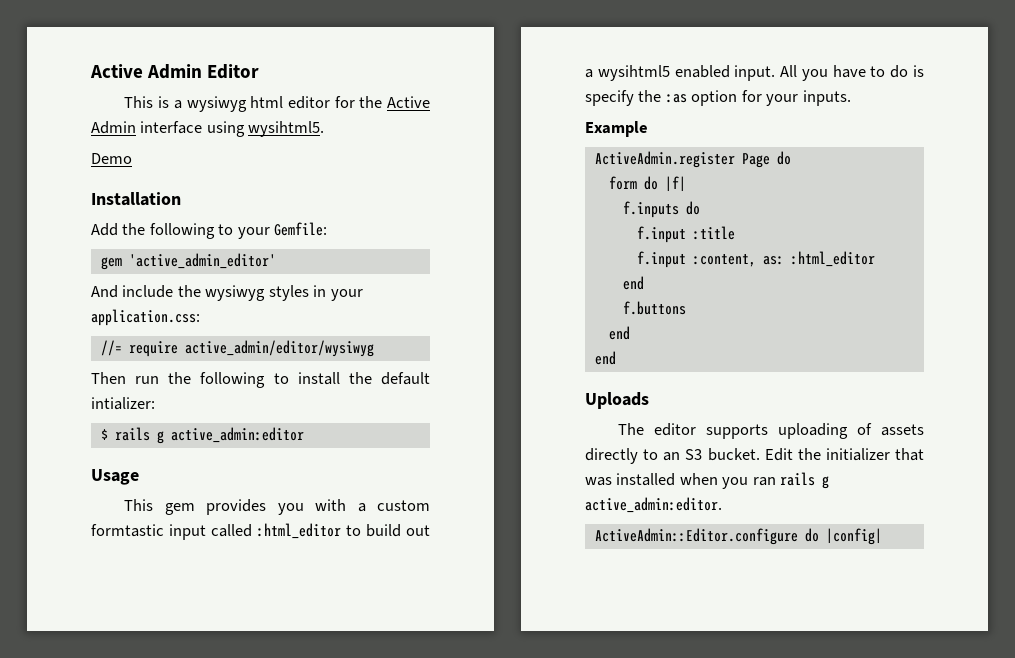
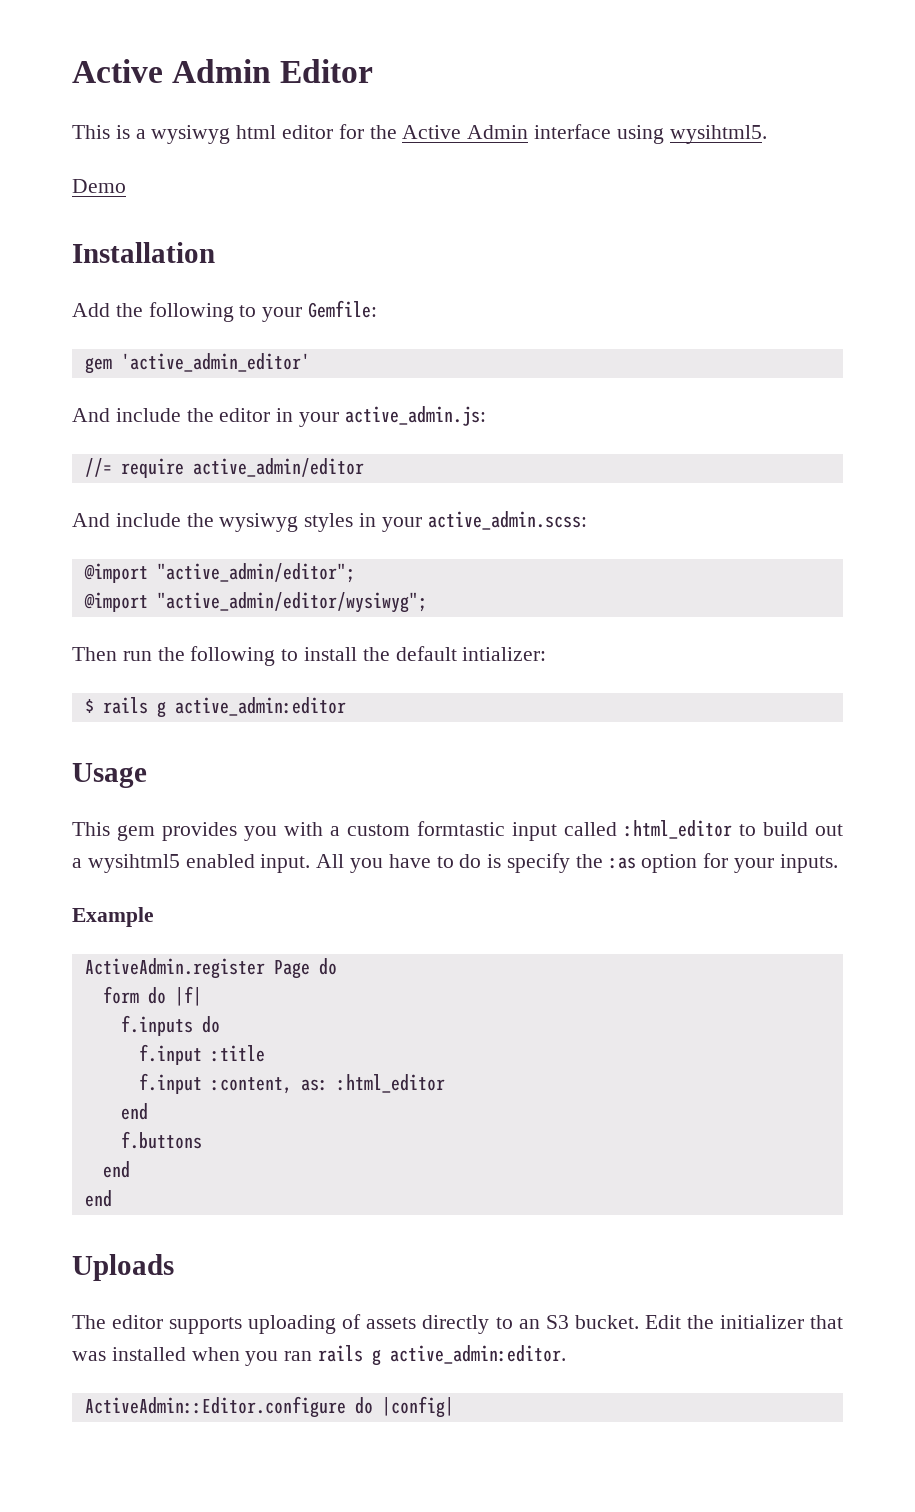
(276, 261) none -> [72,406,486,427] [84,458,364,478] // And include the editor in your active_admin.js: // //= require active_admin/editor
[91,309,200,326] [100,340,374,357] application.css: // //= require active_admin/editor/wysiwyg -> [427,511,587,530] [83,563,355,583] [83,592,427,613] active_admin.scss: // @import "active_admin/editor"; // @import "active_admin/editor/wysiwyg";

